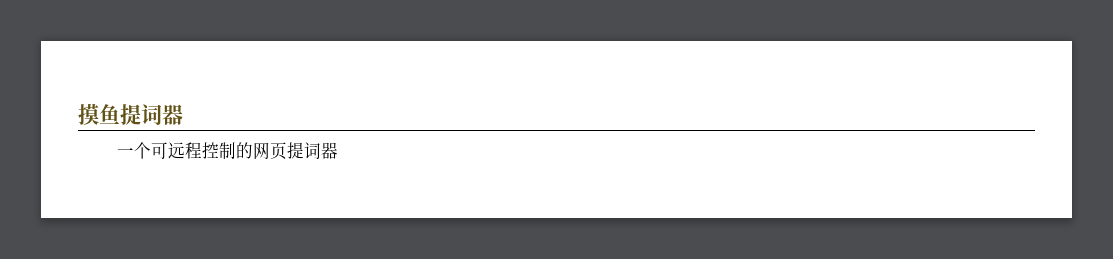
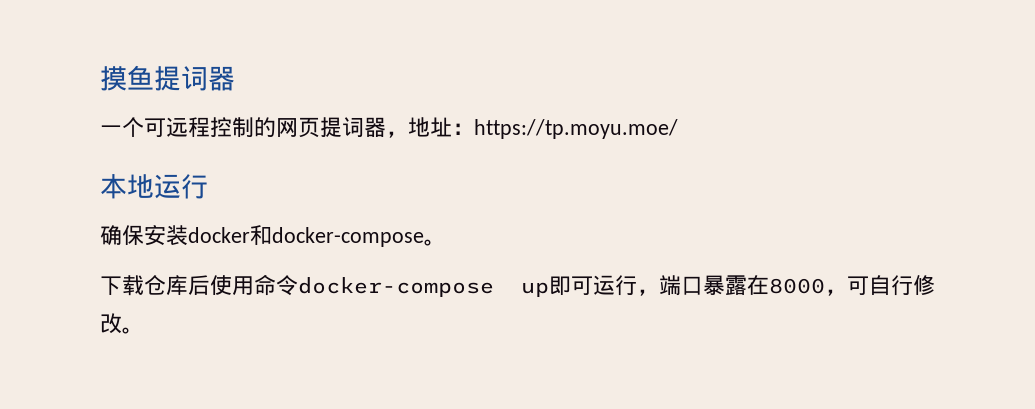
(338, 150) none -> [386,117,678,139] [100,174,208,199] [100,225,446,247] [100,274,935,297] [100,313,144,334] ，地址：https://tp.moyu.moe/ // 本地运行 // 确保安装docker和docker-compose。 // 下载仓库后使用命令docker-compose up即可运行，端口暴露在8000，可自行修改。

